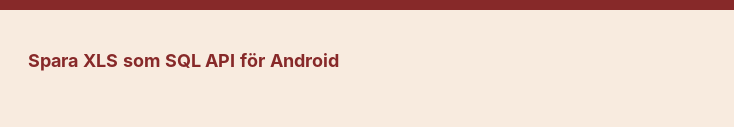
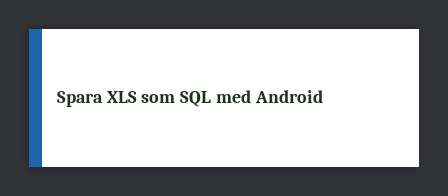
[205,53,266,67] API för -> [215,90,251,103] med

